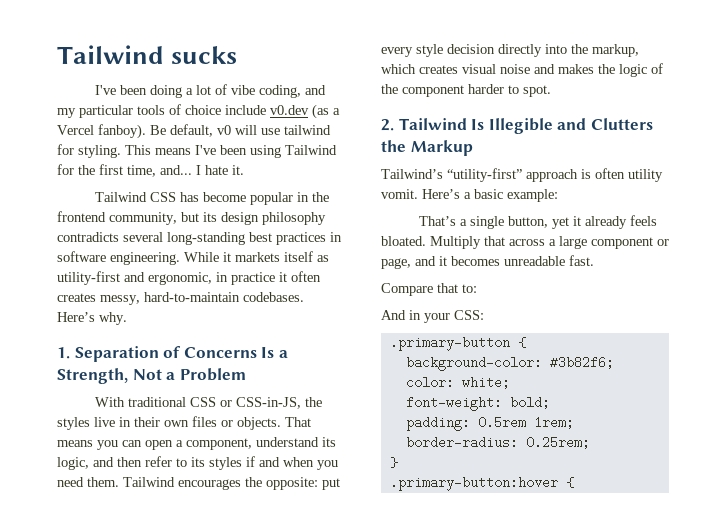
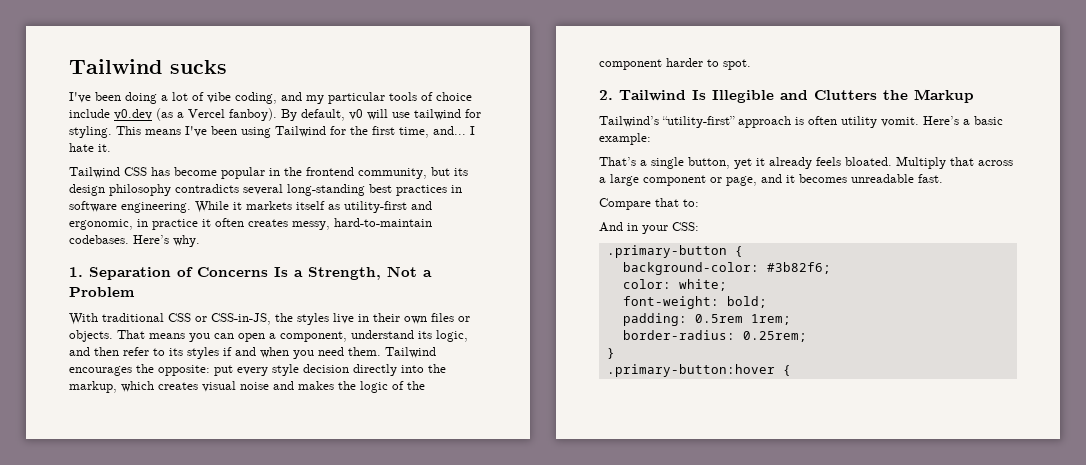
[150,125,166,135] Be -> [281,109,297,121] By

